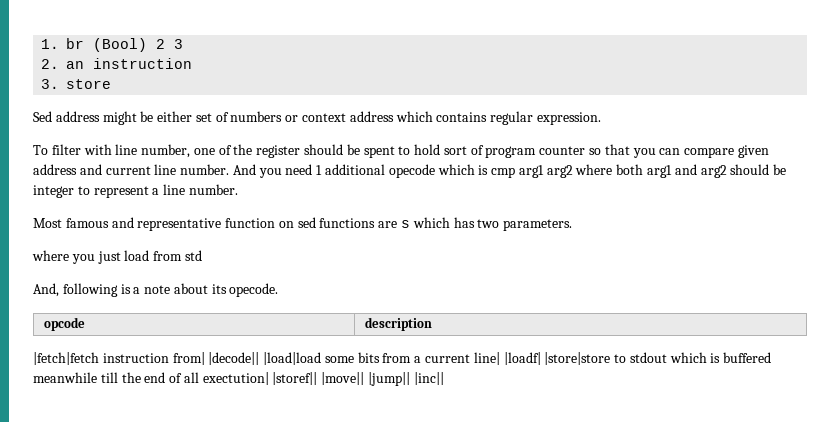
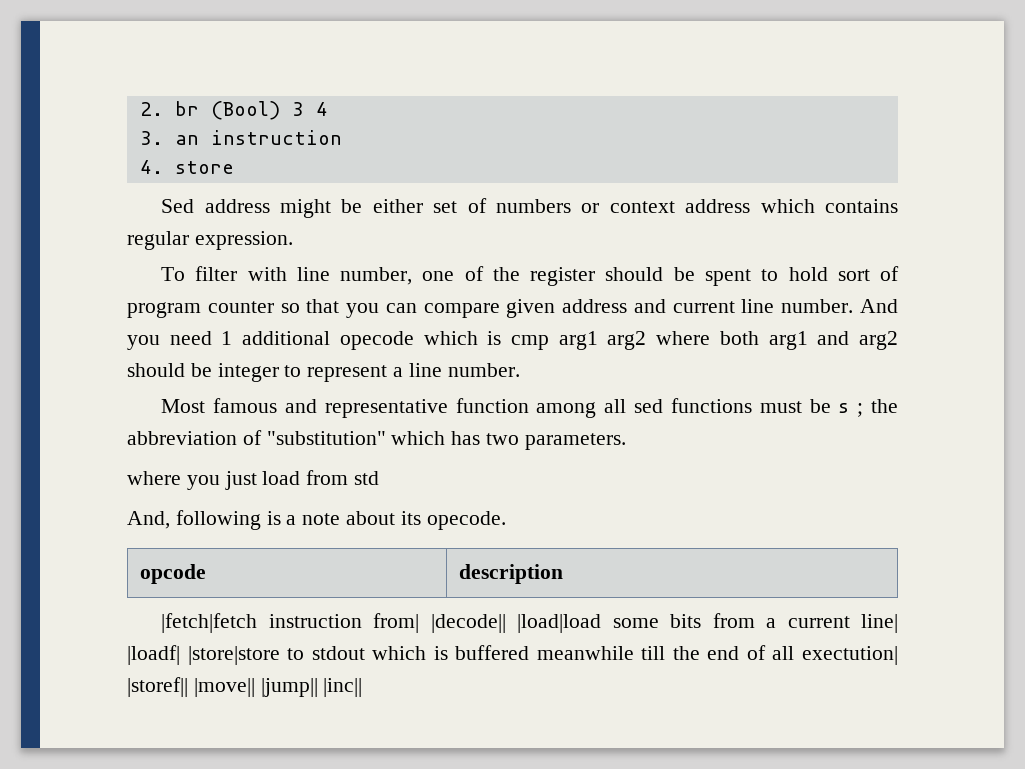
[41,39,60,49] 1. -> [139,102,163,116] 2.
[156,39,166,49] 2 -> (280, 110) none
[41,59,60,69] // 2. -> [315,102,328,116] [139,131,163,145] 4 // 3.
[41,79,60,89] 3. -> [139,160,163,174] 4.
[278,217,411,228] on sed functions are s -> [536,398,898,418] [127,430,386,445] among all sed functions must be s ; the abbreviation of "substitution"

